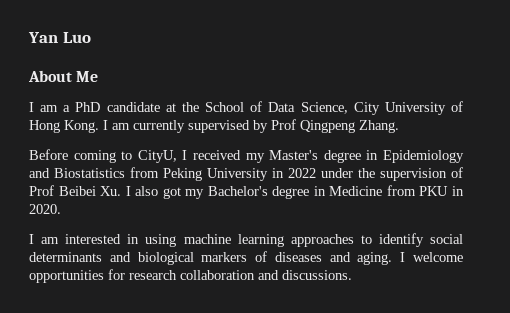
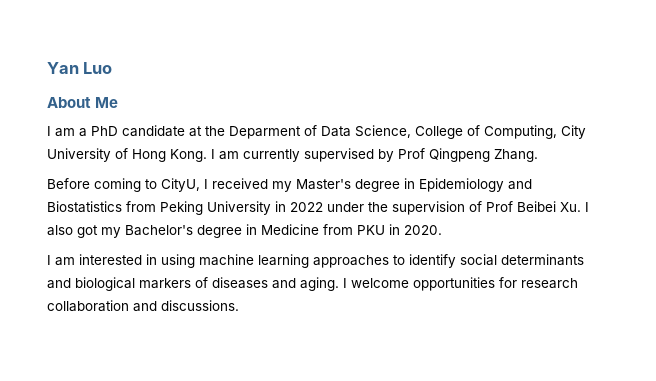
[205,102,245,112] School -> [229,126,301,139] Deparment
(348, 108) none -> [415,125,557,139] College of Computing,

